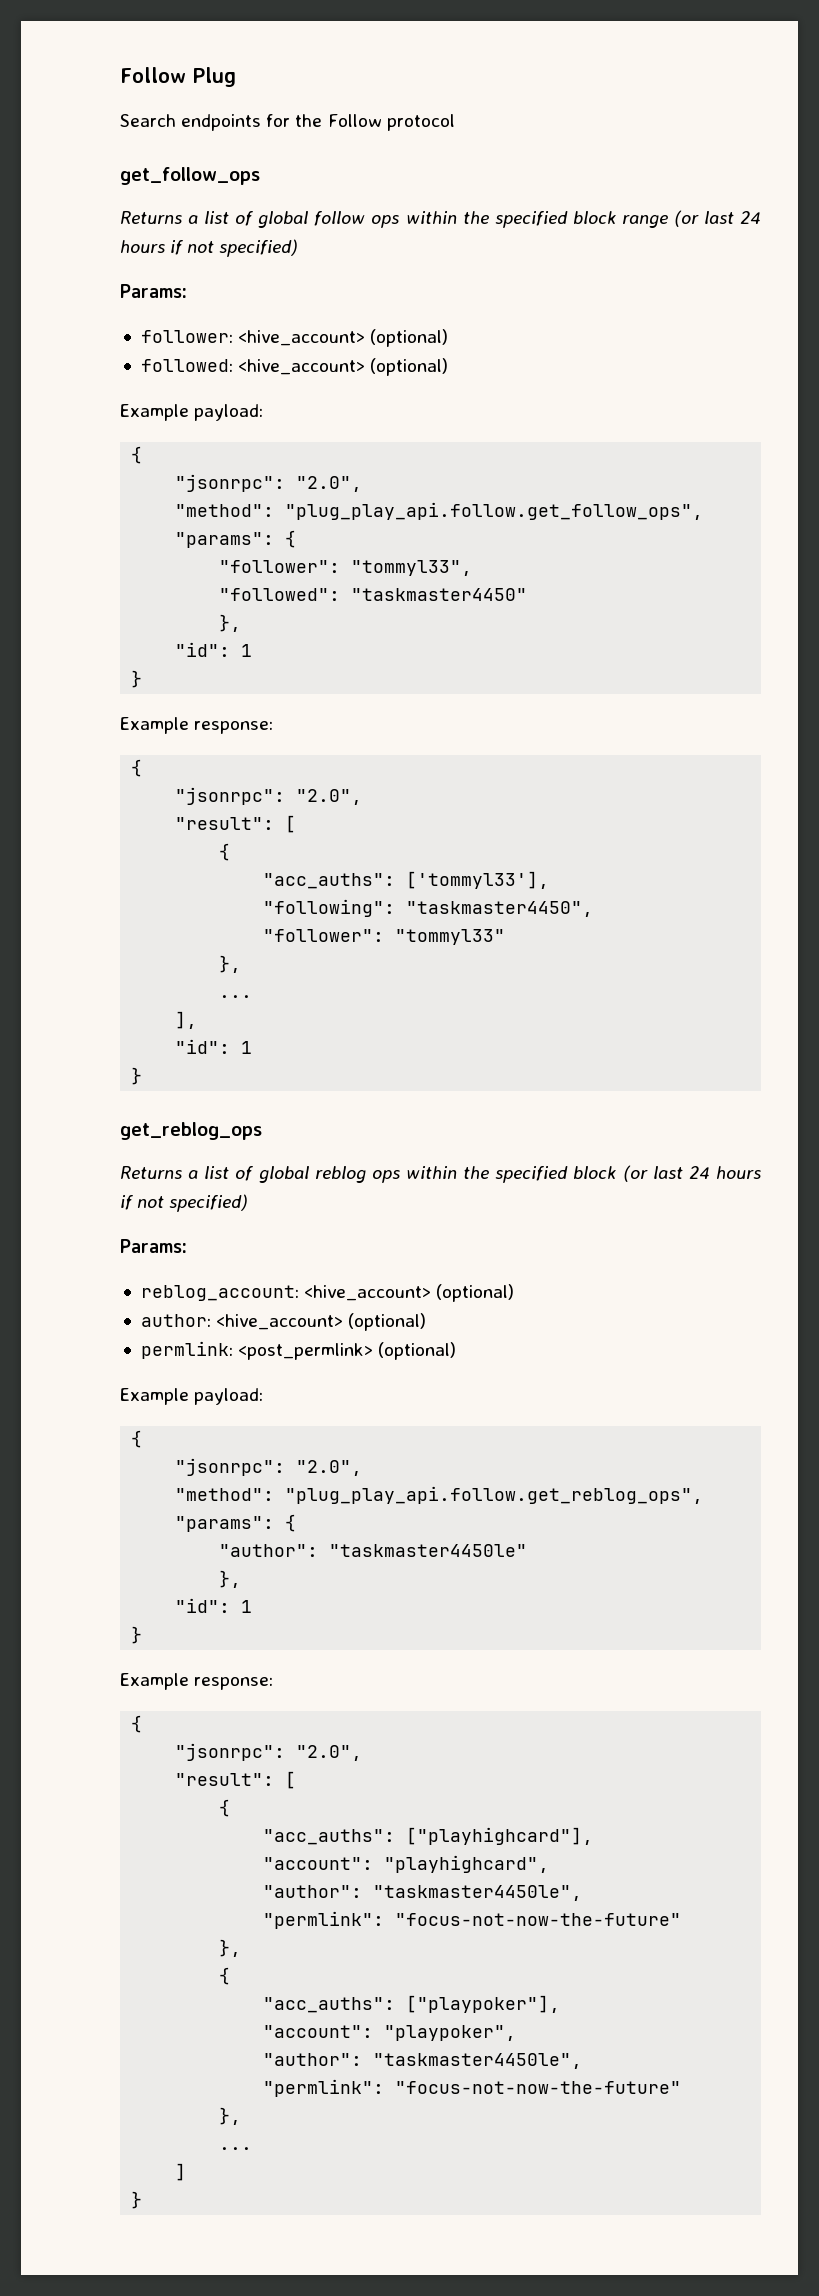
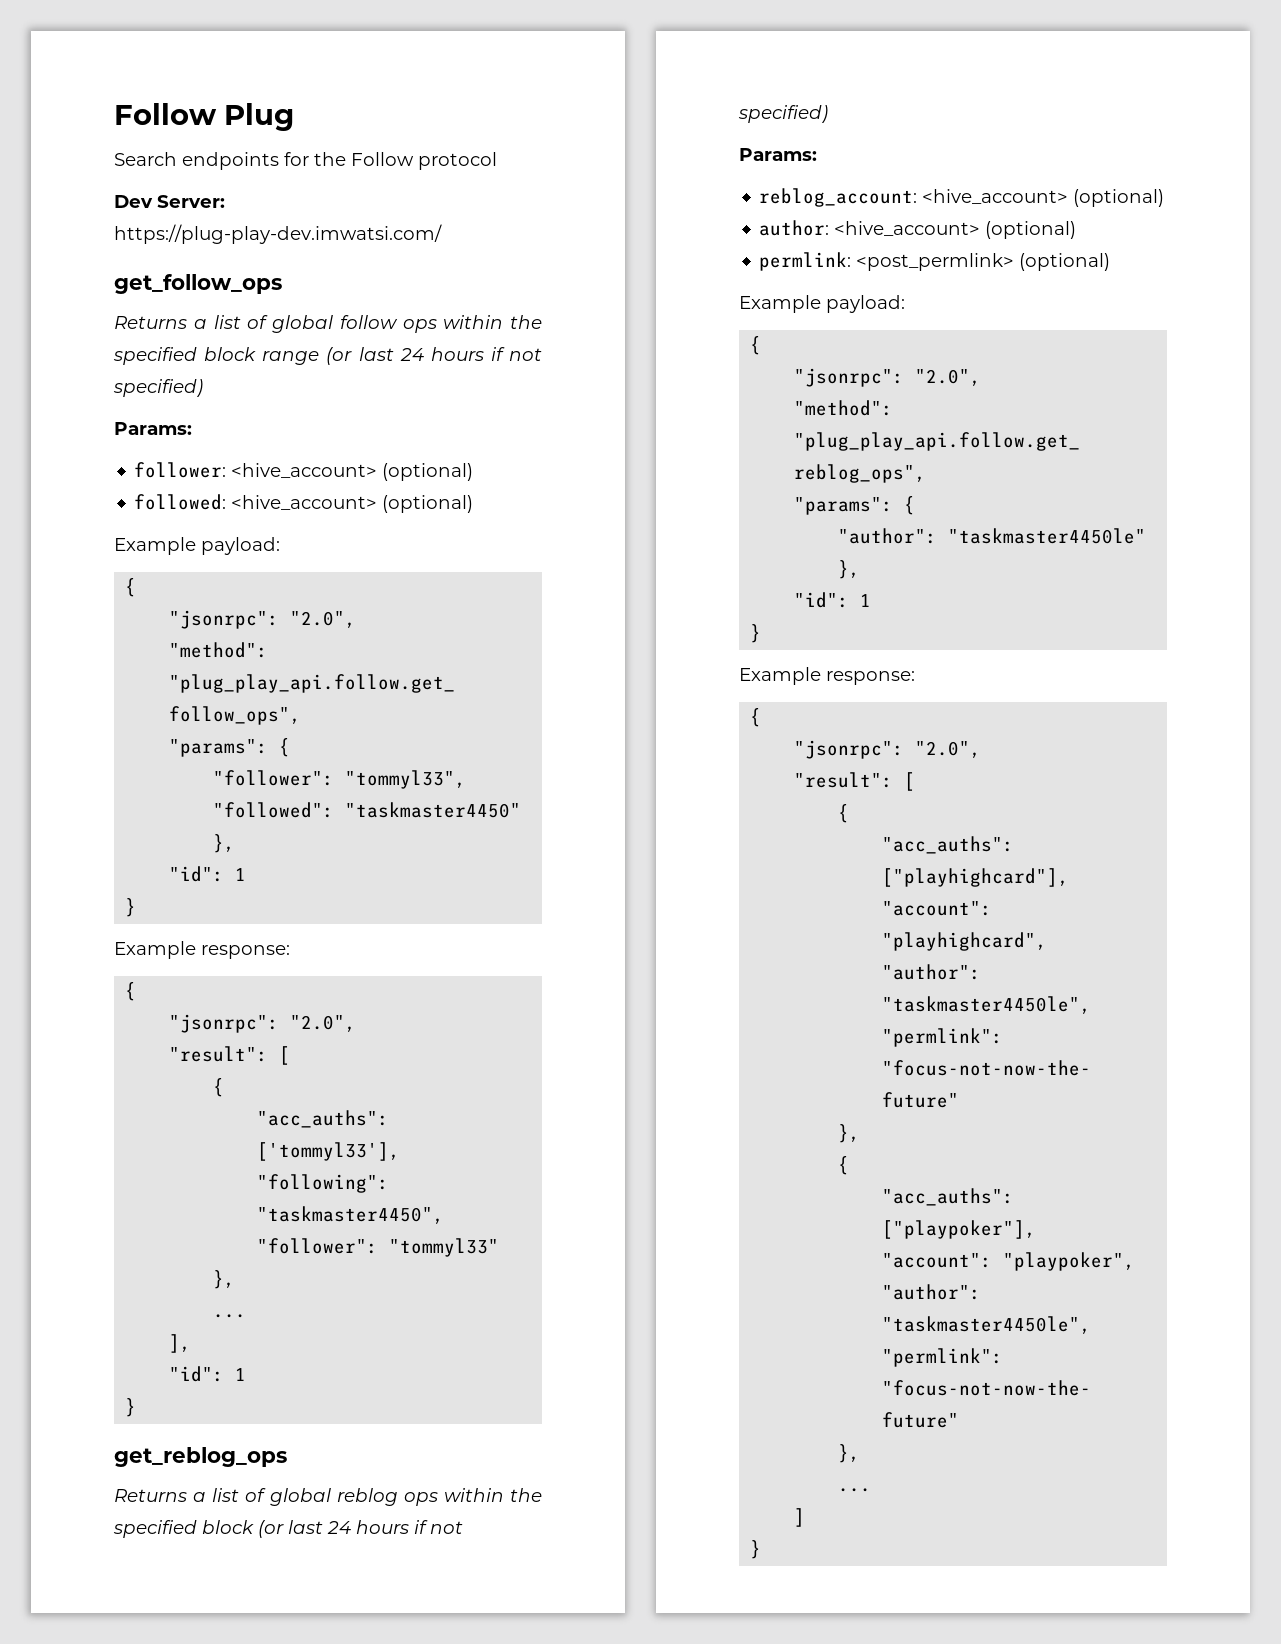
(455, 122) none -> [114,195,225,208] [114,224,442,244] // Dev Server: https://plug-play-dev.imwatsi.com/

